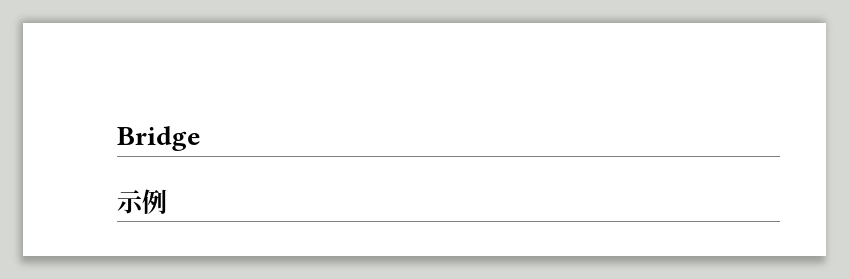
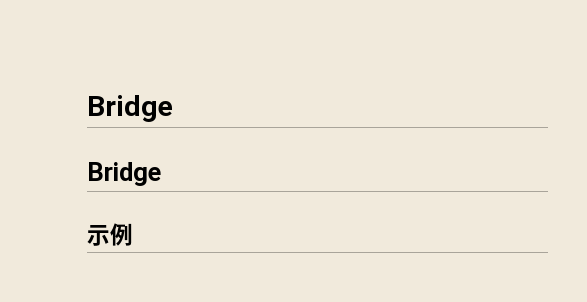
[117,126,201,151] Bridge -> [87,95,173,122] [87,162,161,186] Bridge // Bridge

